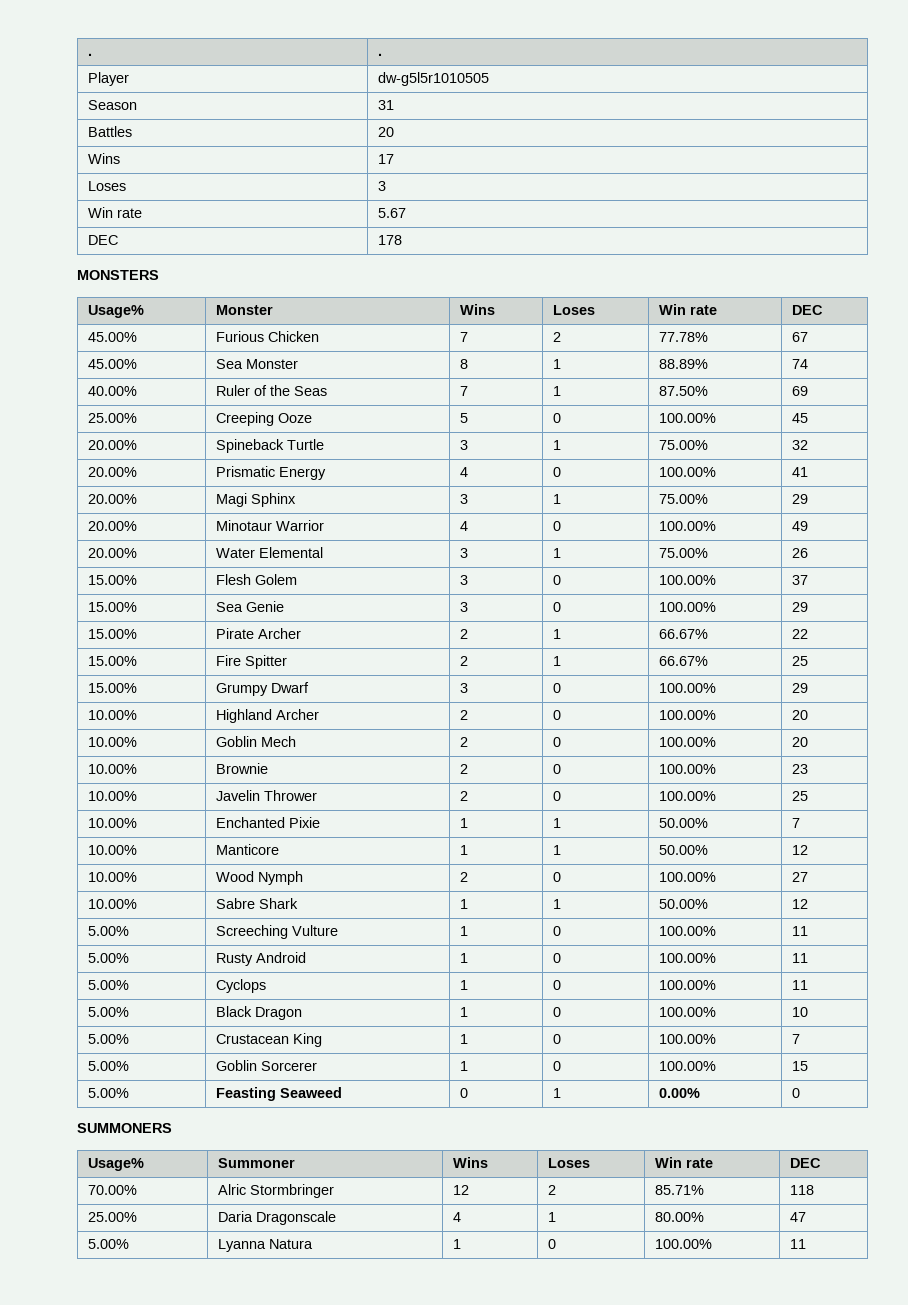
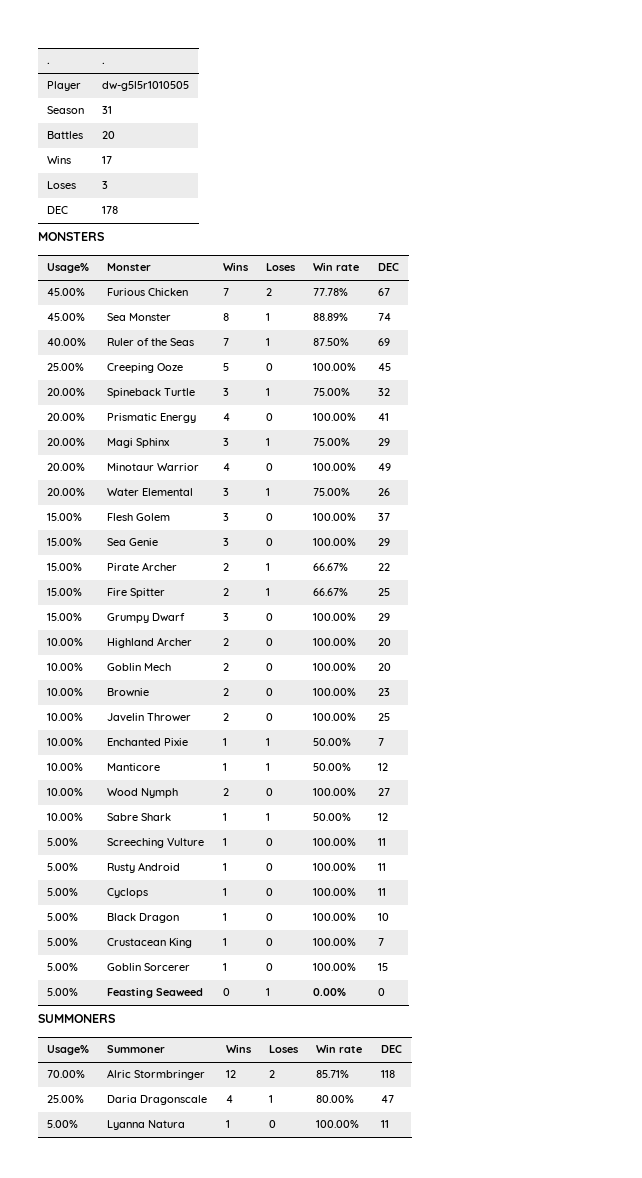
[87,207,142,218] [377,208,406,218] // Win rate | 5.67 -> (108, 185) none

